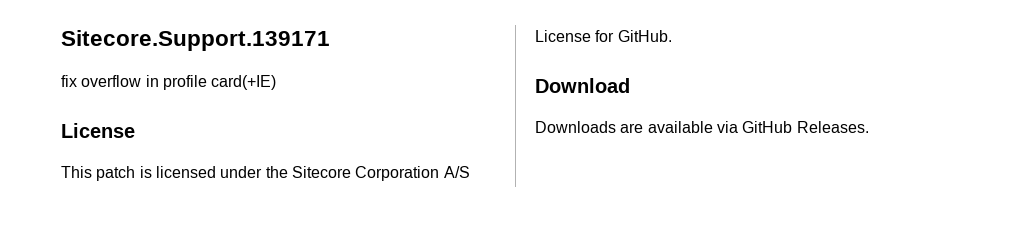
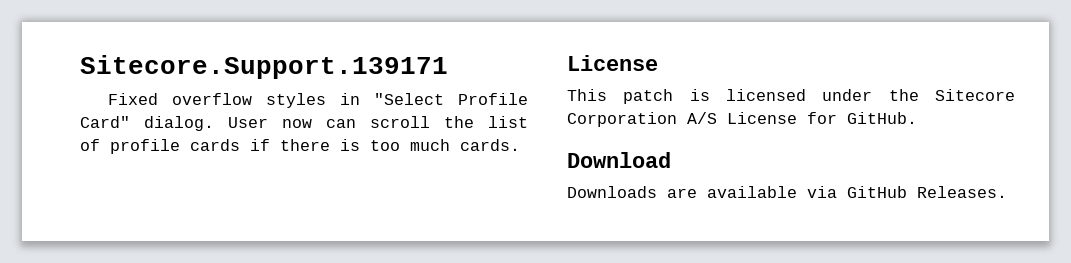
[61,75,277,90] fix overflow in profile card(+IE) -> [108,93,528,108] [80,116,528,131] [80,139,520,154] Fixed overflow styles in "Select Profile Card" dialog. User now can scroll the list of profile cards if there is too much cards.

